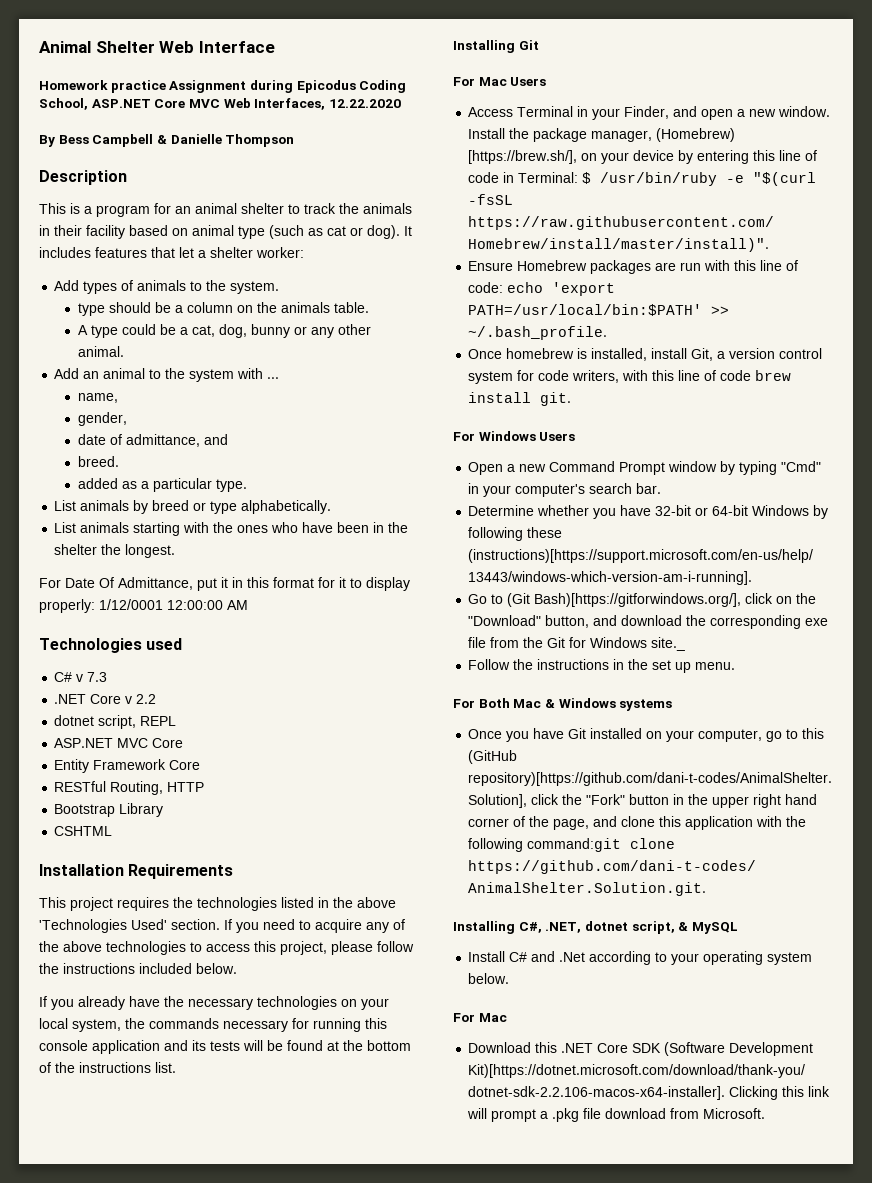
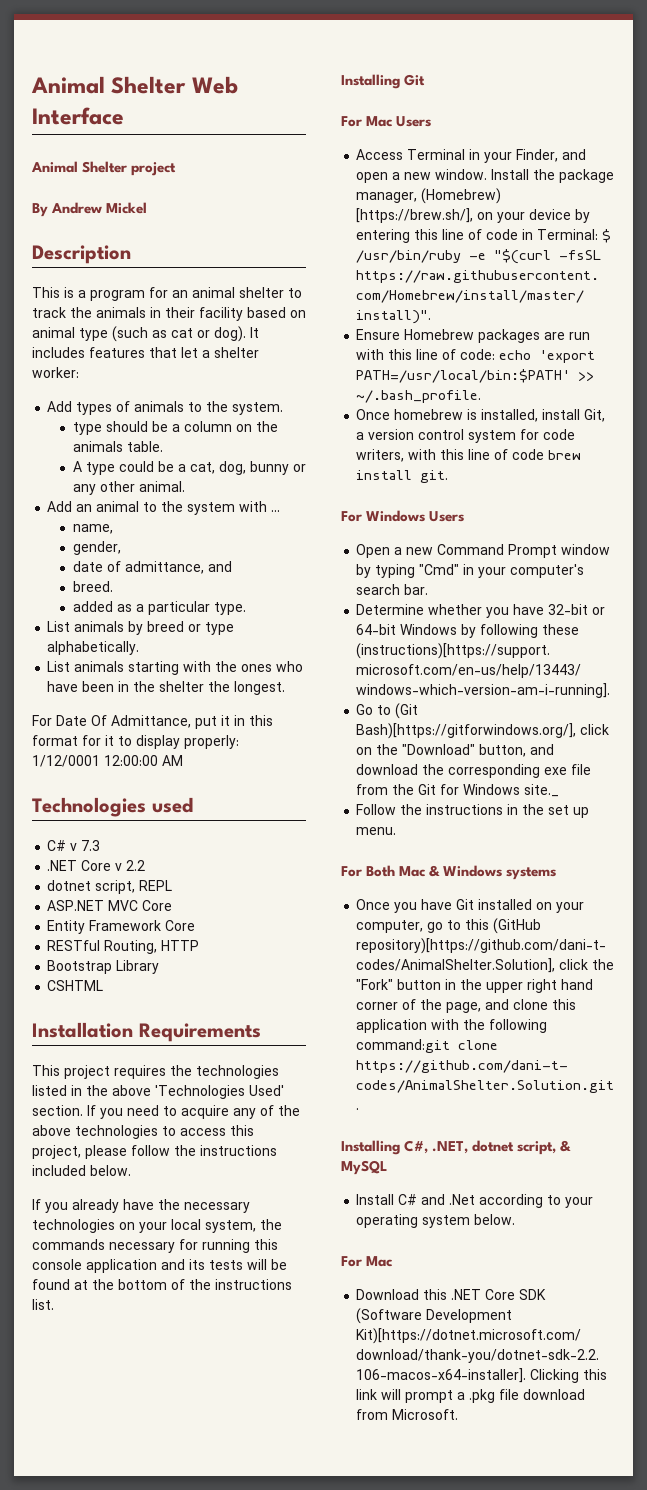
[39,80,407,93] [39,98,401,110] [39,134,295,147] Homework practice Assignment during Epicodus Coding School, ASP.NET Core MVC Web Interfaces, 12.22.2020 // By Bess Campbell & Danielle Thompson -> [31,161,177,176] [32,202,148,217] Animal Shelter project // By Andrew Mickel

